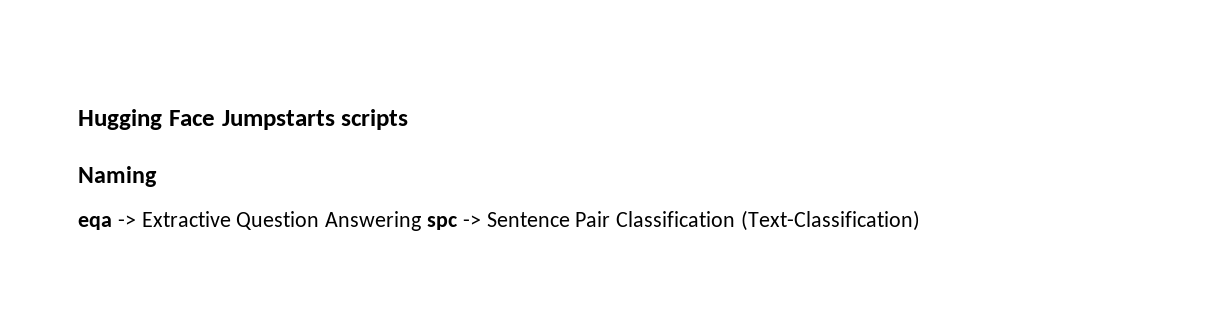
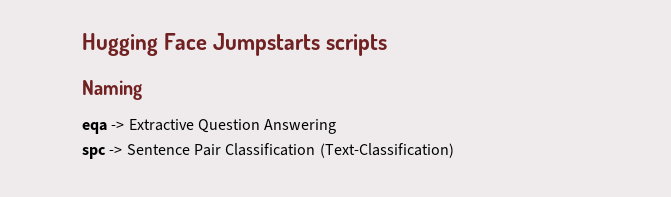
(422, 221) none -> (337, 126) //

